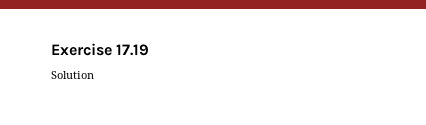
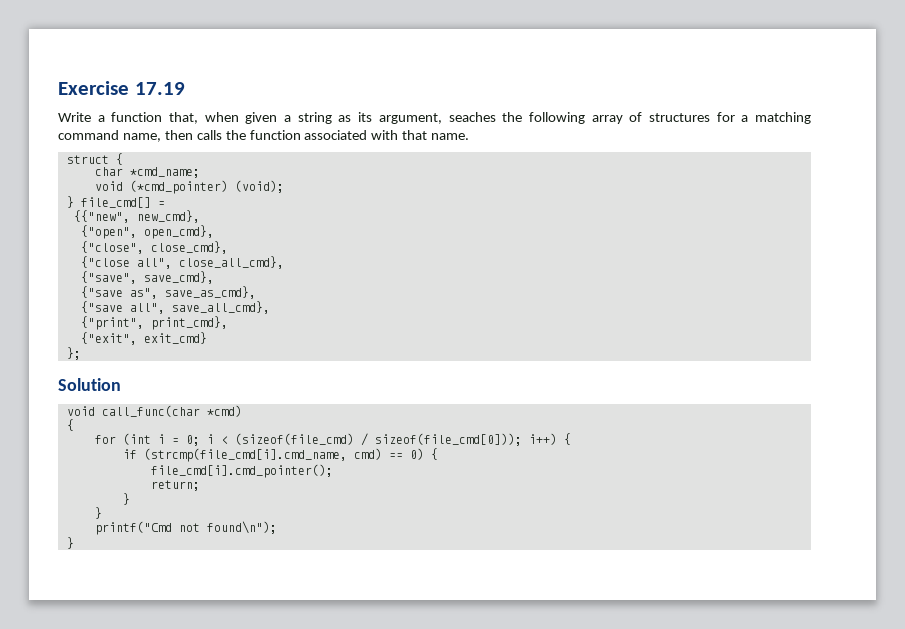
[51,71,94,79] Solution -> [58,112,812,124] [58,130,470,142] [66,153,123,165] [94,167,200,178] [94,180,284,194] [66,196,165,208] [73,210,200,223] [80,225,214,239] [80,241,228,254] [80,256,284,269] [80,271,214,284] [80,286,256,299] [80,301,270,314] [80,316,228,330] [80,332,207,345] [66,347,81,360] [58,378,121,391] [66,405,242,417] [66,419,74,431] [94,433,571,446] [122,448,438,462] [150,464,333,478] [150,480,200,491] [122,493,130,505] [94,507,102,519] [94,521,277,535] [66,537,74,549] Write a function that, when given a string as its argument, seaches the following array of structures for a matching command name, then calls the function associated with that name. // struct { // char *cmd_name; // void (*cmd_pointer) (void); // } file_cmd[] = // {{"new", new_cmd}, // {"open", open_cmd}, // {"close", close_cmd}, // {"close all", close_all_cmd}, // {"save", save_cmd}, // {"save as", save_as_cmd}, // {"save all", save_all_cmd}, // {"print", print_cmd}, // {"exit", exit_cmd} // }; // Solution // void call_func(char *cmd) // { // for (int i = 0; i < (sizeof(file_cmd) / sizeof(file_cmd[0])); i++) { // if (strcmp(file_cmd[i].cmd_name, cmd) == 0) { // file_cmd[i].cmd_pointer(); // return; // } // } // printf("Cmd not found\n"); // }

